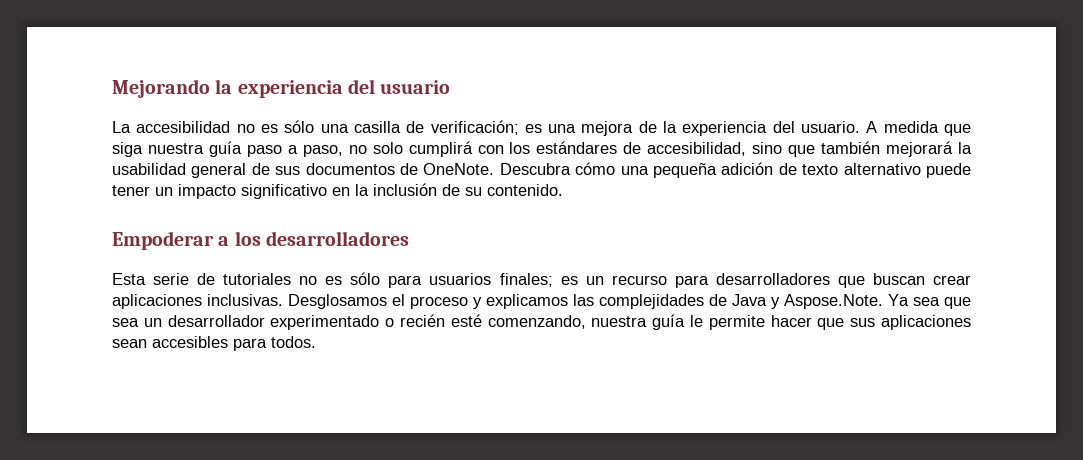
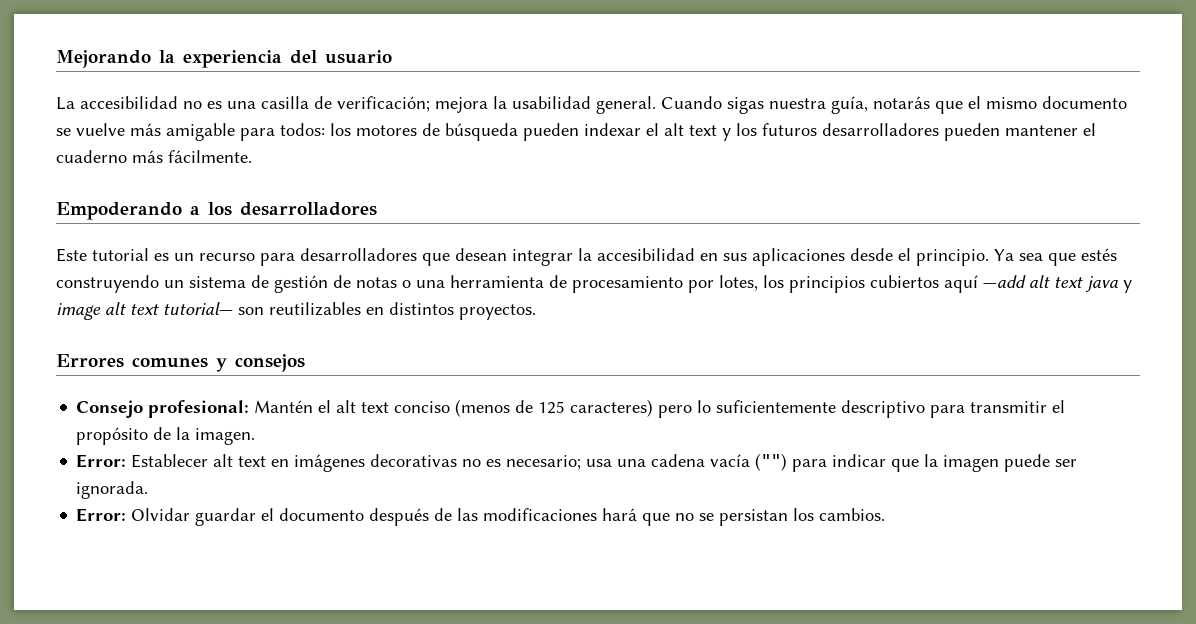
[284,120,315,133] sólo -> (222, 105) none
[524,121,971,136] [112,141,973,157] [112,162,971,178] [112,183,563,199] [112,231,409,250] [112,272,553,288] es una mejora de la experiencia del usuario. A medida que siga nuestra guía paso a paso, no solo cumplirá con los estándares de accesibilidad, sino que también mejorará la usabilidad general de sus documentos de OneNote. Descubra cómo una pequeña adición de texto alternativo puede tener un impacto significativo en la inclusión de su contenido. // Empoderar a los desarrolladores // Esta serie de tutoriales no es sólo para usuarios finales; -> [435,96,1127,114] [56,123,1096,141] [56,150,252,163] [56,202,377,220] [56,248,149,262] mejora la usabilidad general. Cuando sigas nuestra guía, notarás que el mismo documento se vuelve más amigable para todos: los motores de búsqueda pueden indexar el alt text y los futuros desarrolladores pueden mantener el cuaderno más fácilmente. // Empoderando a los desarrolladores // Este tutorial
[872,273,971,285] [112,294,971,309] [112,314,971,330] [112,336,316,351] buscan crear aplicaciones inclusivas. Desglosamos el proceso y explicamos las complejidades de Java y Aspose.Note. Ya sea que sea un desarrollador experimentado o recién esté comenzando, nuestra guía le permite hacer que sus aplicaciones sean accesibles para todos. -> [455,248,1117,266] [56,275,1132,293] [56,302,536,320] [56,354,305,372] [76,399,1066,418] [76,427,256,445] [76,453,1078,472] [76,481,149,499] [76,508,886,526] desean integrar la accesibilidad en sus aplicaciones desde el principio. Ya sea que estés construyendo un sistema de gestión de notas o una herramienta de procesamiento por lotes, los principios cubiertos aquí —add alt text java y image alt text tutorial— son reutilizables en distintos proyectos. // Errores comunes y consejos // Consejo profesional: Mantén el alt text conciso (menos de 125 caracteres) pero lo suficientemente descriptivo para transmitir el propósito de la imagen. // Error: Establecer alt text en imágenes decorativas no es necesario; usa una cadena vacía ("") para indicar que la imagen puede ser ignorada. // Error: Olvidar guardar el documento después de las modificaciones hará que no se persistan los cambios.

